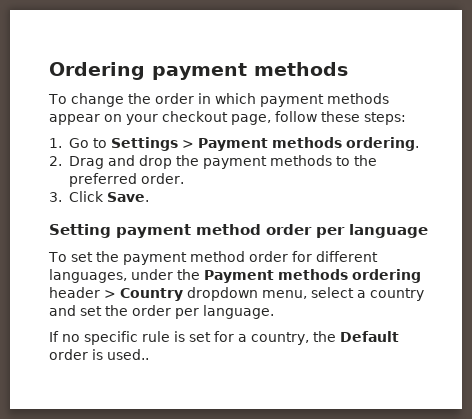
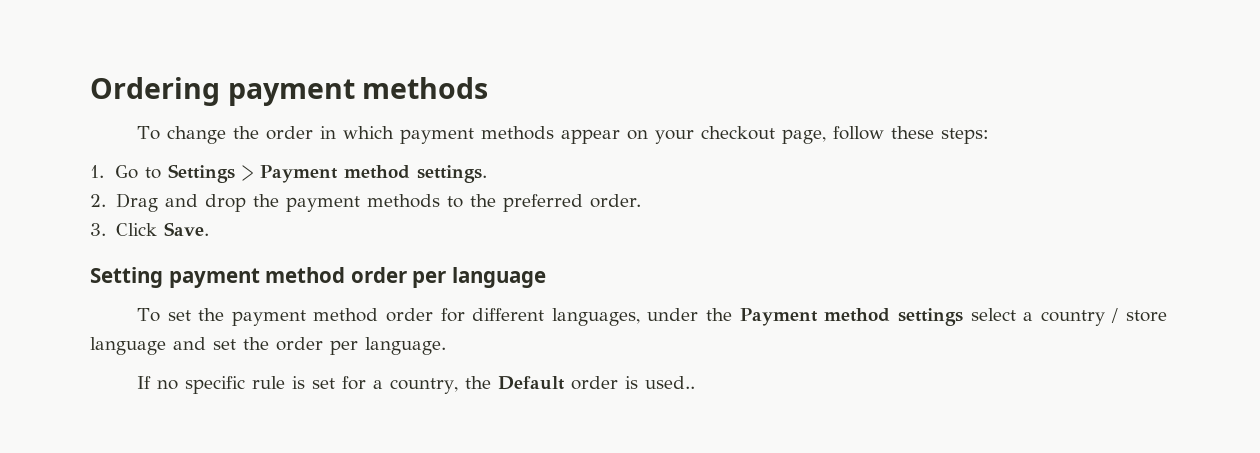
[271,137,419,151] methods ordering. -> [343,165,487,183] method settings.
[278,269,421,283] [49,287,424,301] methods ordering header > Country dropdown menu, select a country -> [824,308,1168,326] [90,337,166,355] method settings select a country / store language

